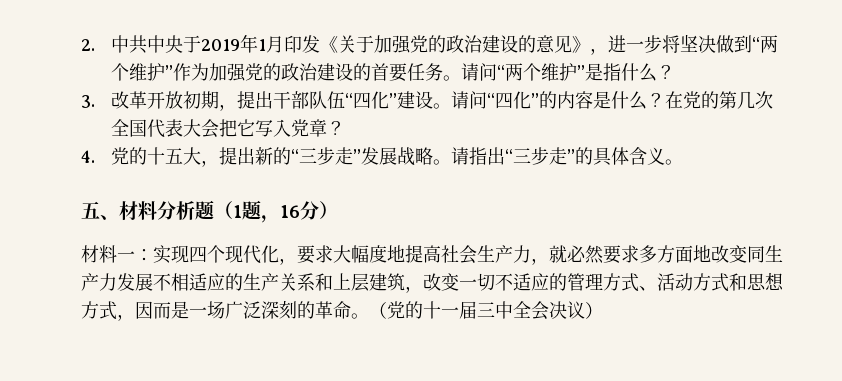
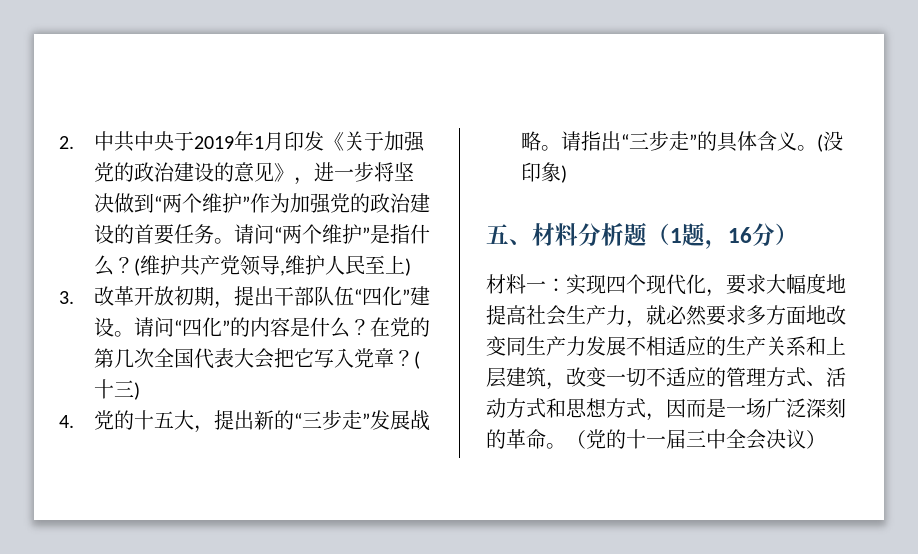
(675, 72) none -> [134,255,412,276] (维护共产党领导,维护人民至上)
(345, 128) none -> [414,351,421,369] [94,379,141,400] (十三)
(683, 162) none -> [817,131,844,152] [521,162,568,183] (没印象)

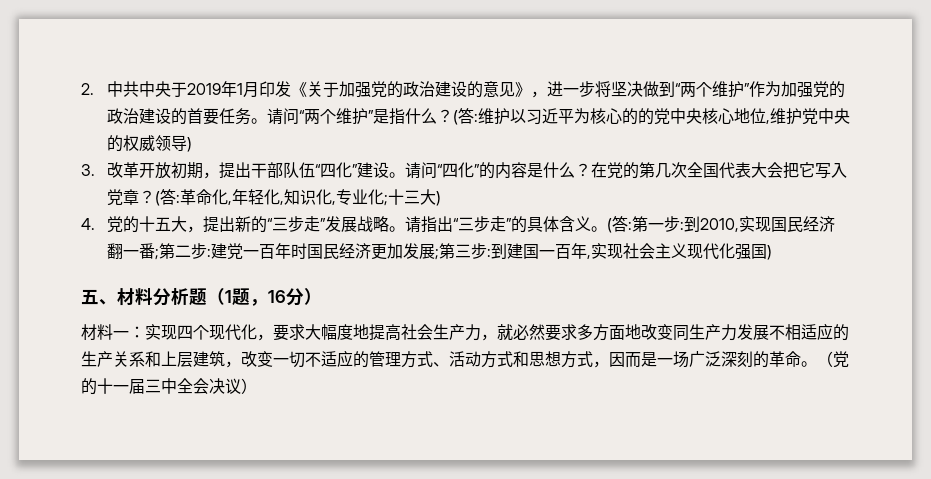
[140,255,406,276] 维护共产党领导,维护人民至上 -> [457,108,850,125] [106,135,187,152] 答:维护以习近平为核心的的党中央核心地位,维护党中央的权威领导
[94,379,135,399] 十三 -> [159,189,436,206] 答:革命化,年轻化,知识化,专业化;十三大
[823,131,844,151] [521,162,562,182] 没印象 -> [611,216,835,233] [106,243,767,260] 答:第一步:到2010,实现国民经济翻一番;第二步:建党一百年时国民经济更加发展;第三步:到建国一百年,实现社会主义现代化强国

